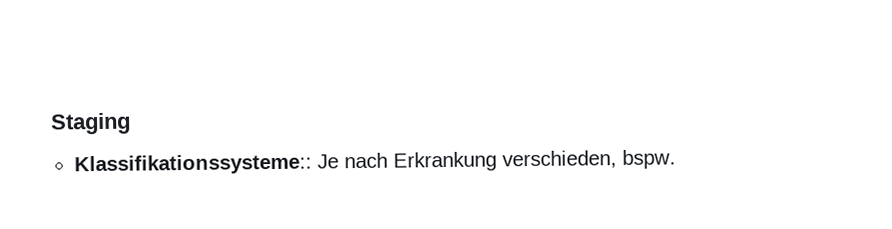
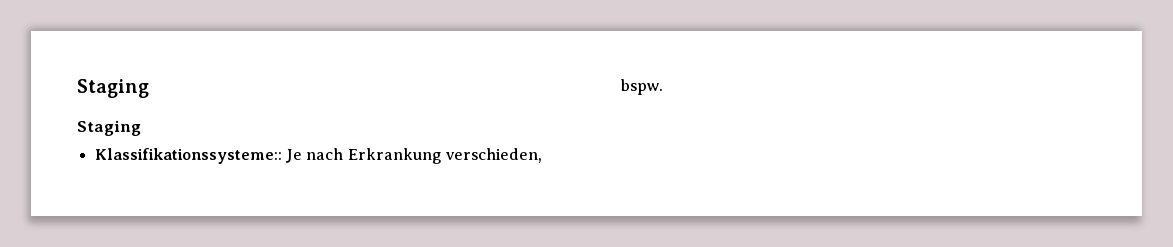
[50,112,131,135] Staging -> [77,79,149,98] [77,120,141,136] Staging // Staging

